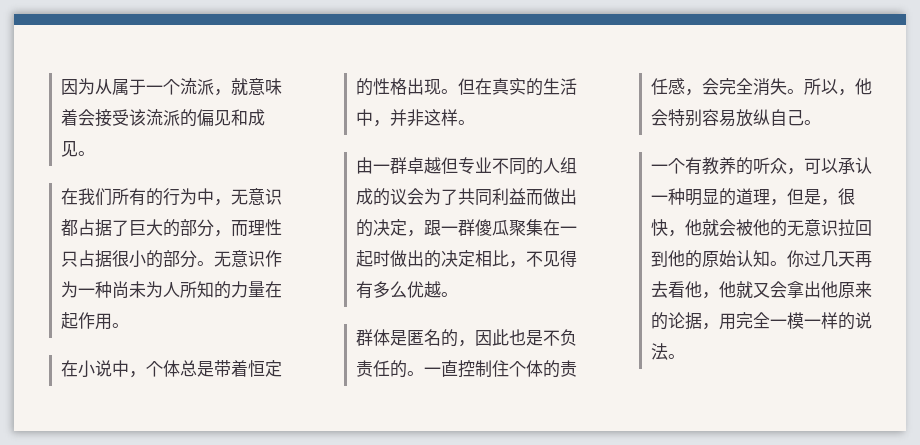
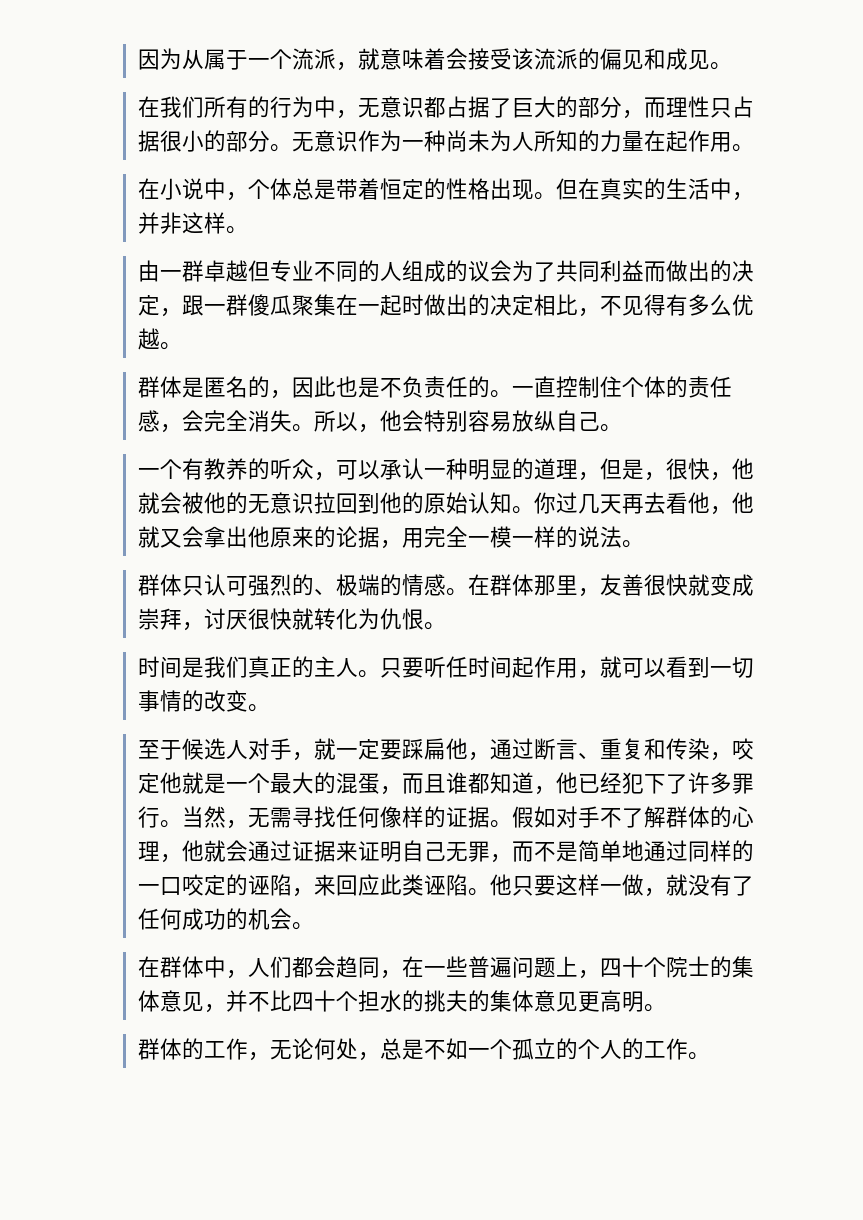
(686, 356) none -> [137,574,754,597] [137,608,446,631] [137,656,754,679] [137,690,270,712] [137,738,754,761] [137,772,754,795] [137,806,754,829] [137,840,754,863] [137,874,754,897] [137,908,314,930] [137,956,754,979] [137,990,666,1013] [137,1038,710,1061] // 群体只认可强烈的、极端的情感。在群体那里，友善很快就变成崇拜，讨厌很快就转化为仇恨。 // 时间是我们真正的主人。只要听任时间起作用，就可以看到一切事情的改变。 // 至于候选人对手，就一定要踩扁他，通过断言、重复和传染，咬定他就是一个最大的混蛋，而且谁都知道，他已经犯下了许多罪行。当然，无需寻找任何像样的证据。假如对手不了解群体的心理，他就会通过证据来证明自己无罪，而不是简单地通过同样的一口咬定的诬陷，来回应此类诬陷。他只要这样一做，就没有了任何成功的机会。 // 在群体中，人们都会趋同，在一些普遍问题上，四十个院士的集体意见，并不比四十个担水的挑夫的集体意见更高明。 // 群体的工作，无论何处，总是不如一个孤立的个人的工作。

